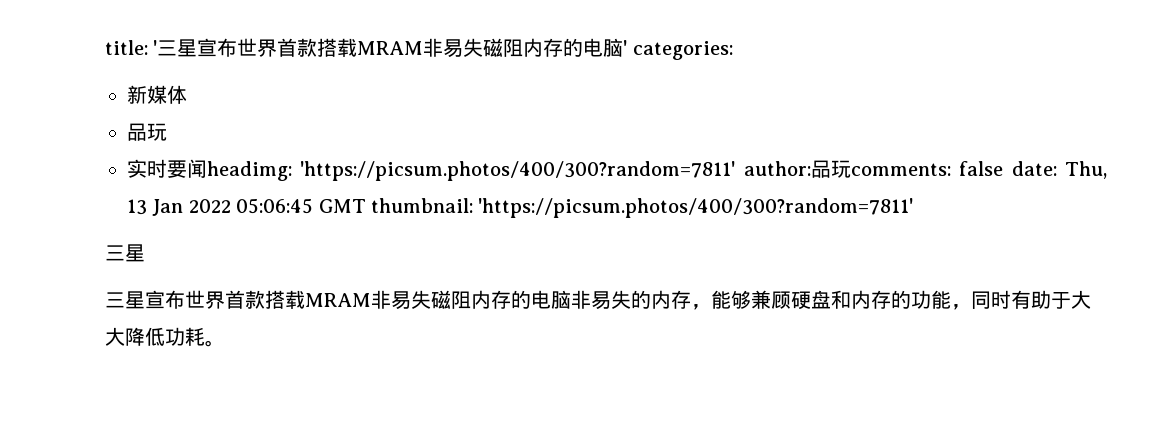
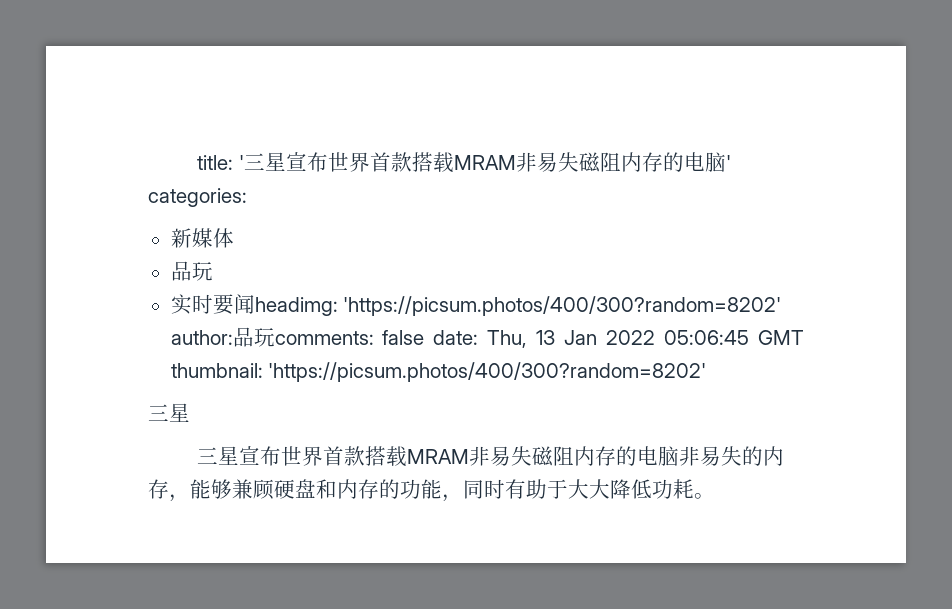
[300,161,736,181] 'https://picsum.photos/400/300?random=7811' -> [343,296,782,316] 'https://picsum.photos/400/300?random=8202'
[478,198,914,218] 'https://picsum.photos/400/300?random=7811' -> [268,362,707,382] 'https://picsum.photos/400/300?random=8202'

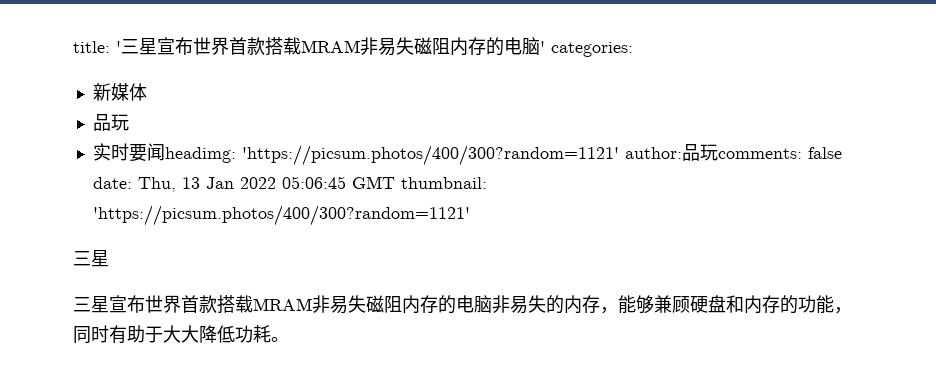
[343,296,782,316] 'https://picsum.photos/400/300?random=8202' -> [241,145,619,166] 'https://picsum.photos/400/300?random=1121'
[268,362,707,382] 'https://picsum.photos/400/300?random=8202' -> [92,205,470,226] 'https://picsum.photos/400/300?random=1121'

